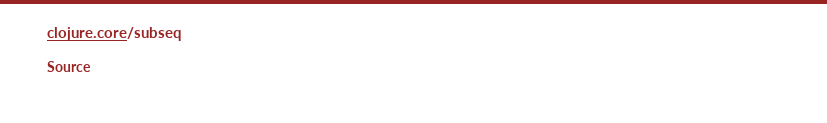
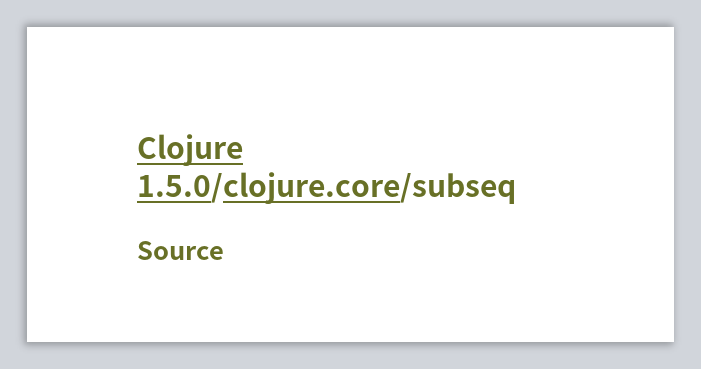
[47,27,182,41] clojure.core/subseq -> [137,134,243,166] [137,172,516,204] Clojure 1.5.0/clojure.core/subseq

